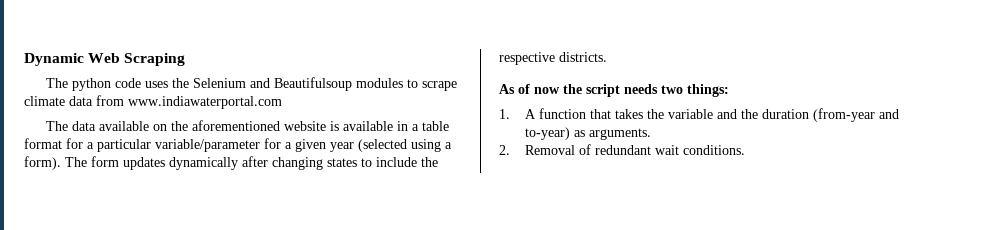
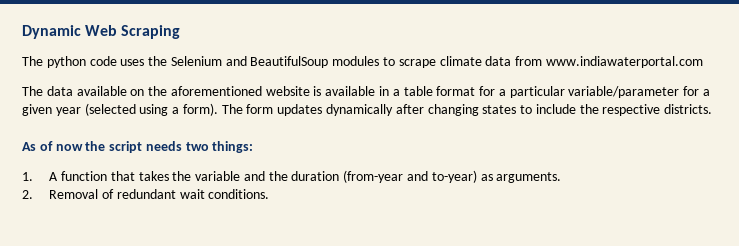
[273,77,352,91] Beautifulsoup -> [250,56,329,68] BeautifulSoup

